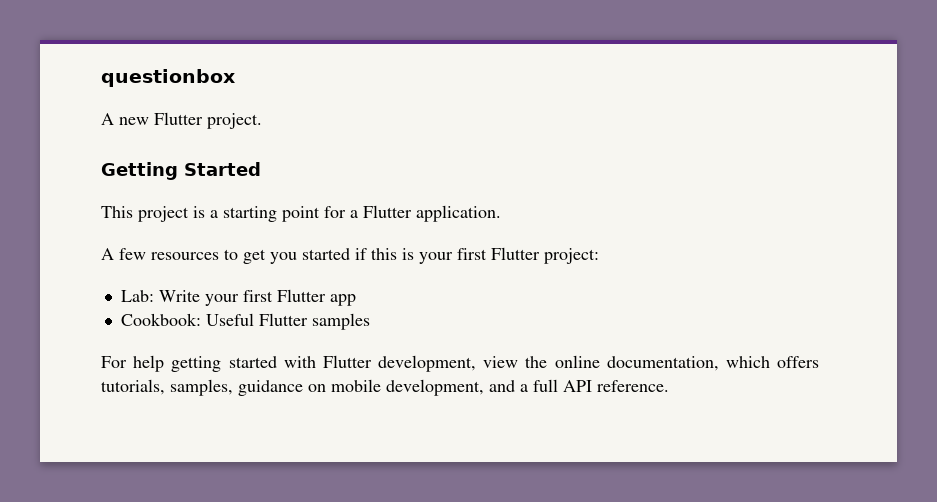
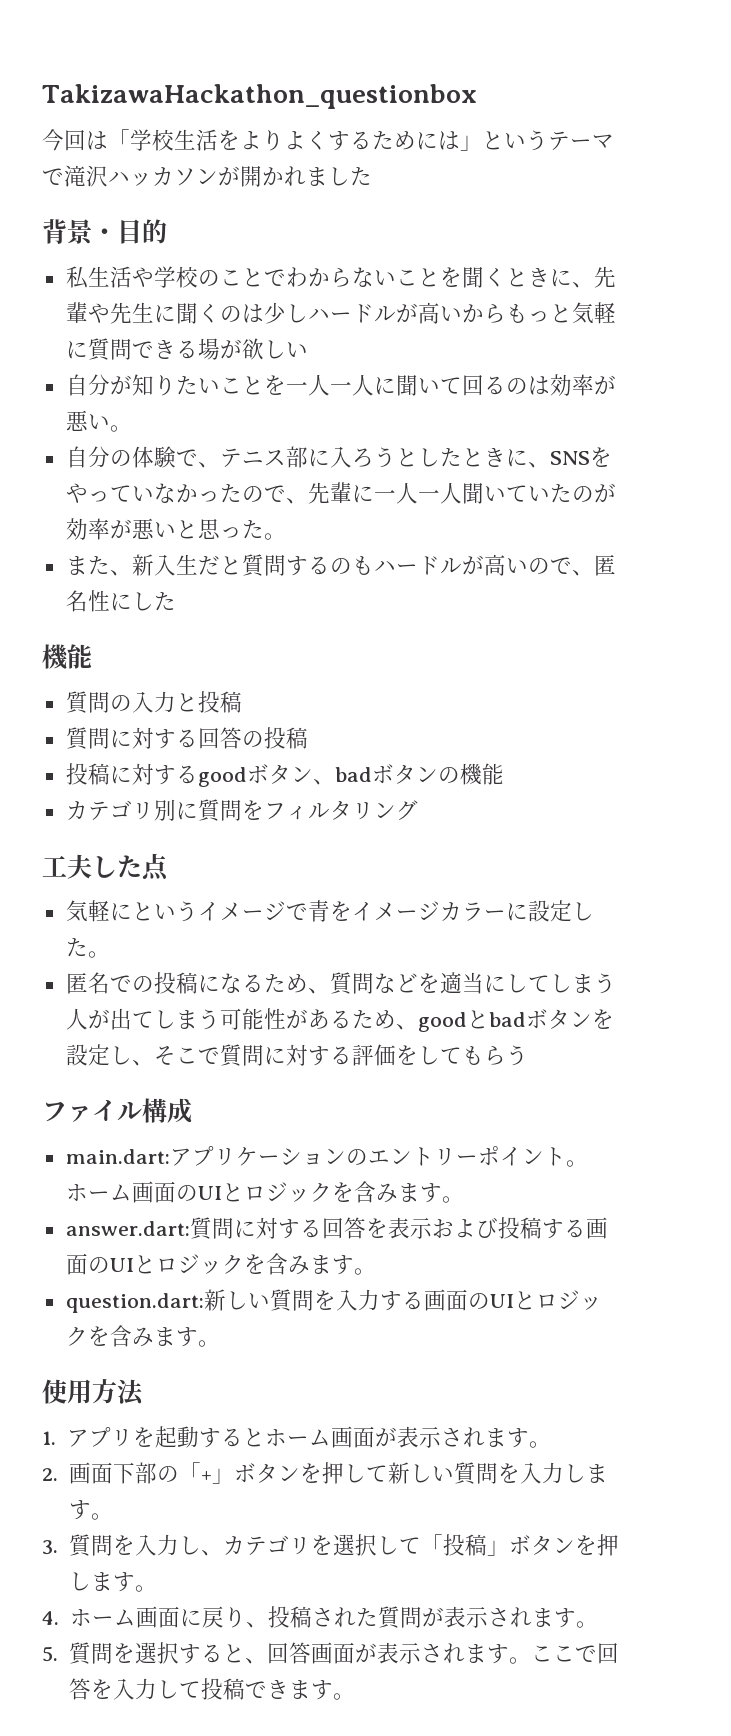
[101,69,235,87] [101,112,262,129] [101,162,261,180] [101,205,501,222] [101,247,599,264] [120,289,356,306] [120,313,370,330] [101,355,819,372] [101,379,669,396] questionbox // A new Flutter project. // Getting Started // This project is a starting point for a Flutter application. // A few resources to get you started if this is your first Flutter project: // Lab: Write your first Flutter app // Cookbook: Useful Flutter samples // For help getting started with Flutter development, view the online documentation, which offers tutorials, samples, guidance on mobile development, and a full API reference. -> [42,84,477,109] [42,129,614,151] [42,165,372,187] [42,219,167,245] [65,266,616,289] [65,302,616,324] [65,338,308,361] [65,374,616,396] [65,410,132,432] [65,446,612,468] [65,482,616,504] [65,518,286,540] [65,554,616,577] [65,590,176,612] [42,644,92,670] [65,691,242,714] [65,727,308,750] [65,763,504,787] [65,799,418,822] [42,853,169,881] [65,900,594,922] [65,937,110,958] [65,972,616,995] [65,1008,614,1032] [65,1044,528,1067] [42,1098,192,1123] [65,1146,588,1167] [65,1181,464,1203] [65,1217,608,1240] [65,1253,376,1275] [65,1289,602,1313] [65,1325,220,1347] [42,1379,144,1406] [42,1426,552,1448] [42,1462,608,1485] [68,1500,113,1520] [42,1534,619,1557] [68,1572,157,1592] [42,1606,598,1629] [42,1642,619,1665] [68,1678,355,1700] TakizawaHackathon_questionbox // 今回は「学校生活をよりよくするためには」というテーマで滝沢ハッカソンが開かれました // 背景・目的 // 私生活や学校のことでわからないことを聞くときに、先輩や先生に聞くのは少しハードルが高いからもっと気軽に質問できる場が欲しい // 自分が知りたいことを一人一人に聞いて回るのは効率が悪い。 // 自分の体験で、テニス部に入ろうとしたときに、SNSをやっていなかったので、先輩に一人一人聞いていたのが効率が悪いと思った。 // また、新入生だと質問するのもハードルが高いので、匿名性にした // 機能 // 質問の入力と投稿 // 質問に対する回答の投稿 // 投稿に対するgoodボタン、badボタンの機能 // カテゴリ別に質問をフィルタリング // 工夫した点 // 気軽にというイメージで青をイメージカラーに設定した。 // 匿名での投稿になるため、質問などを適当にしてしまう人が出てしまう可能性があるため、goodとbadボタンを設定し、そこで質問に対する評価をしてもらう // ファイル構成 // main.dart:アプリケーションのエントリーポイント。ホーム画面のUIとロジックを含みます。 // answer.dart:質問に対する回答を表示および投稿する画面のUIとロジックを含みます。 // question.dart:新しい質問を入力する画面のUIとロジックを含みます。 // 使用方法 // 1.アプリを起動するとホーム画面が表示されます。 // 2.画面下部の「+」ボタンを押して新しい質問を入力します。 // 3.質問を入力し、カテゴリを選択して「投稿」ボタンを押します。 // 4.ホーム画面に戻り、投稿された質問が表示されます。 // 5.質問を選択すると、回答画面が表示されます。ここで回答を入力して投稿できます。

